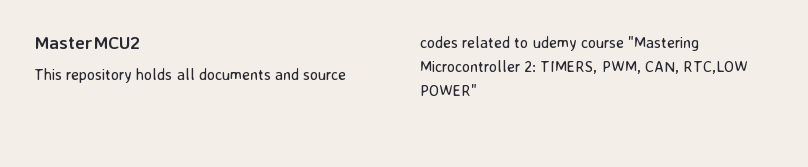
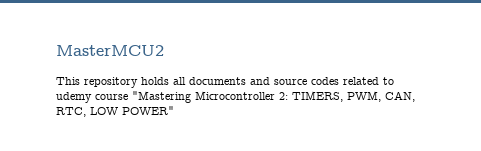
[682,61,748,74] RTC,LOW -> [56,107,118,117] RTC, LOW

